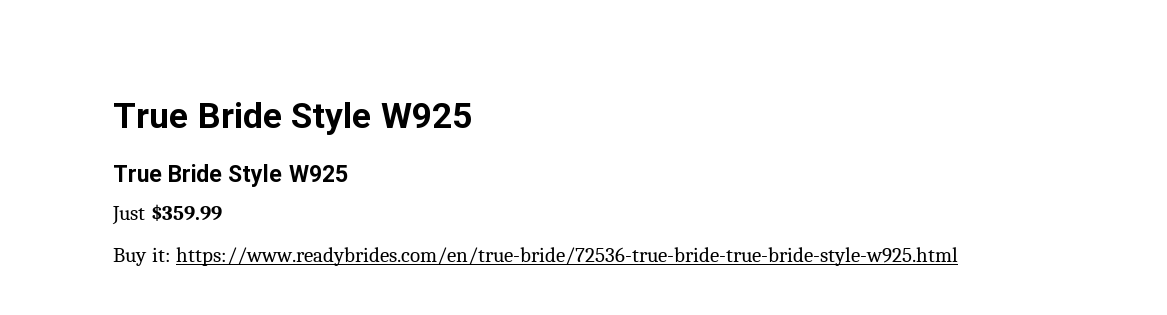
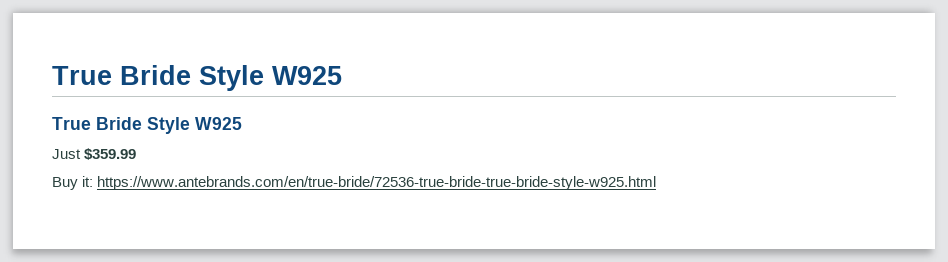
[176,247,959,266] https://www.readybrides.com/en/true-bride/72536-true-bride-true-bride-style-w925.html -> [97,176,657,190] https://www.antebrands.com/en/true-bride/72536-true-bride-true-bride-style-w925.html

